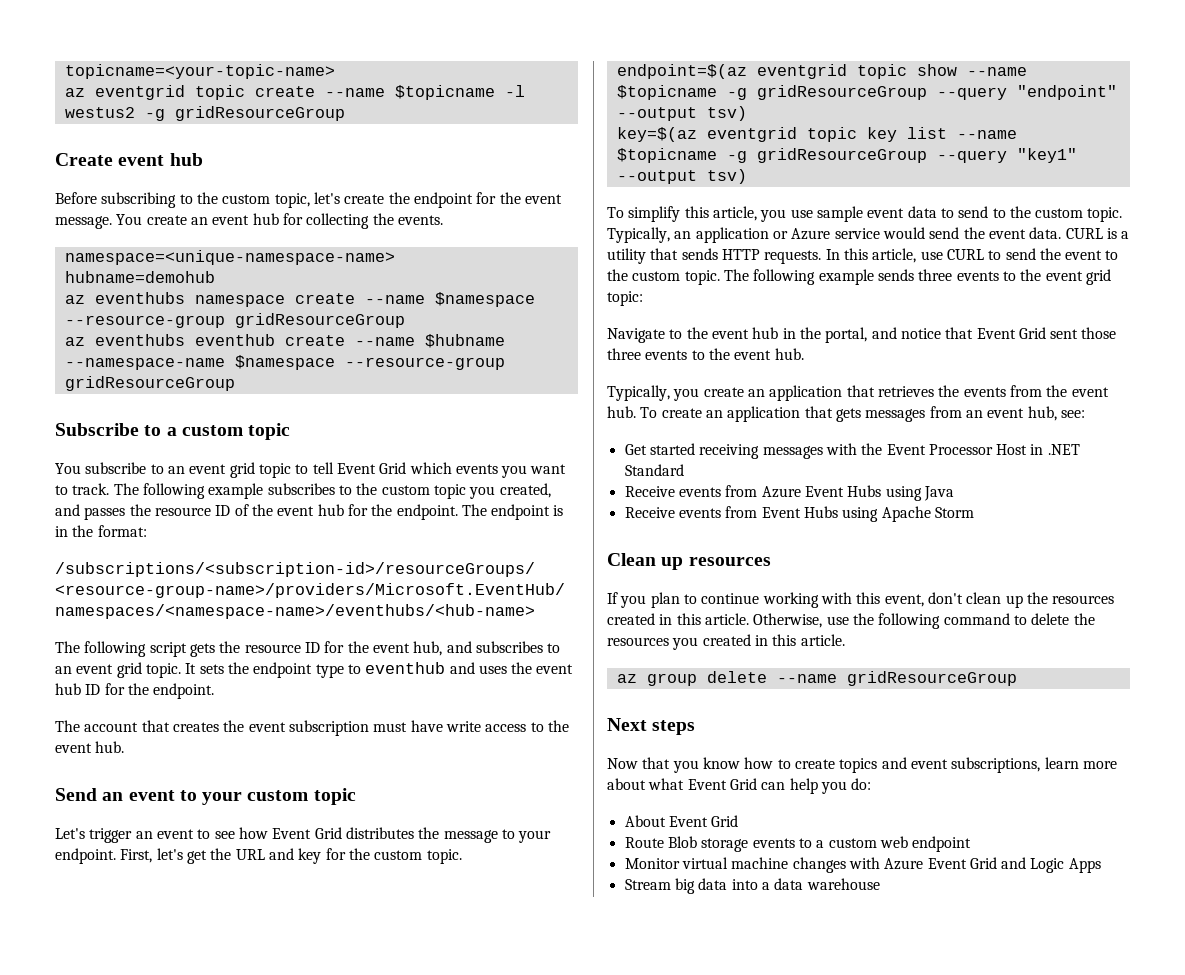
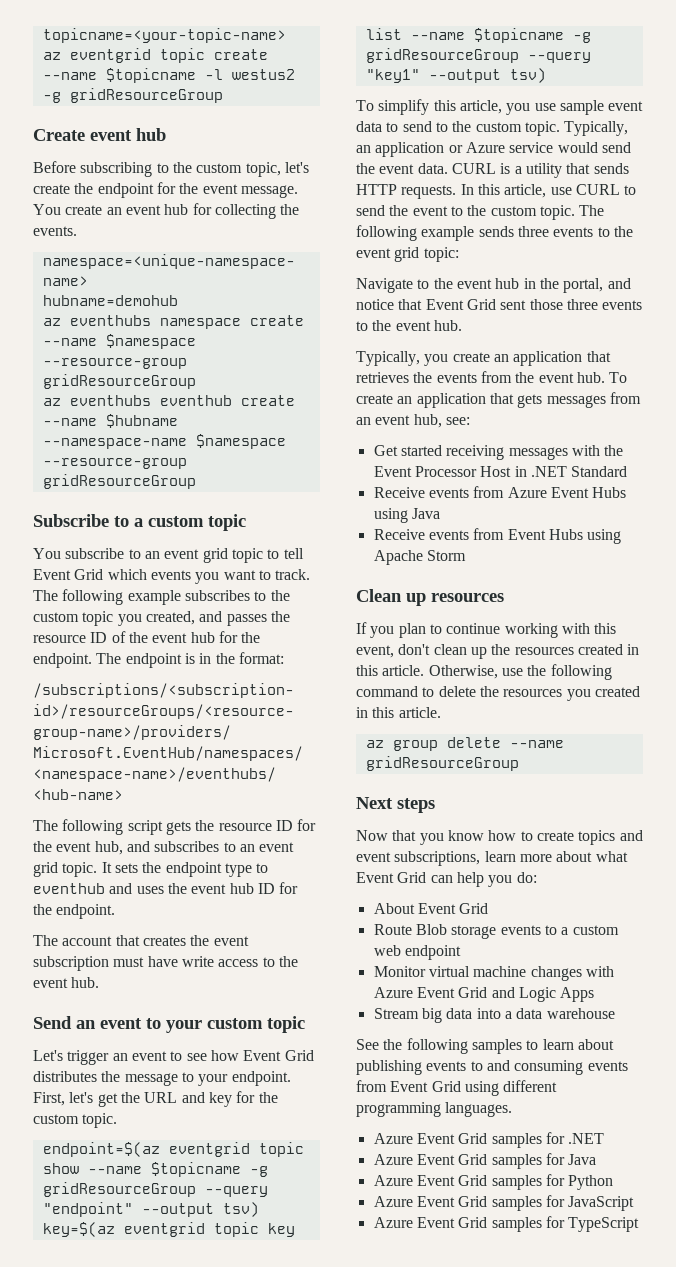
(880, 884) none -> [356,1038,614,1054] [356,1060,628,1075] [356,1080,558,1096] [356,1102,513,1117] [373,1132,605,1148] [373,1153,597,1169] [373,1174,614,1190] [373,1195,635,1211] [373,1216,640,1232] // See the following samples to learn about publishing events to and consuming events from Event Grid using different programming languages. // Azure Event Grid samples for .NET // Azure Event Grid samples for Java // Azure Event Grid samples for Python // Azure Event Grid samples for JavaScript // Azure Event Grid samples for TypeScript

